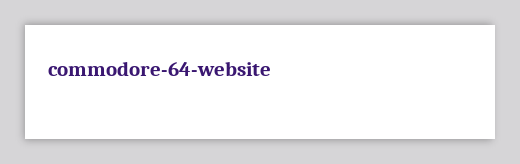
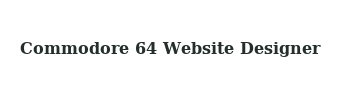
[48,61,271,76] commodore-64-website -> [20,42,321,57] Commodore 64 Website Designer

